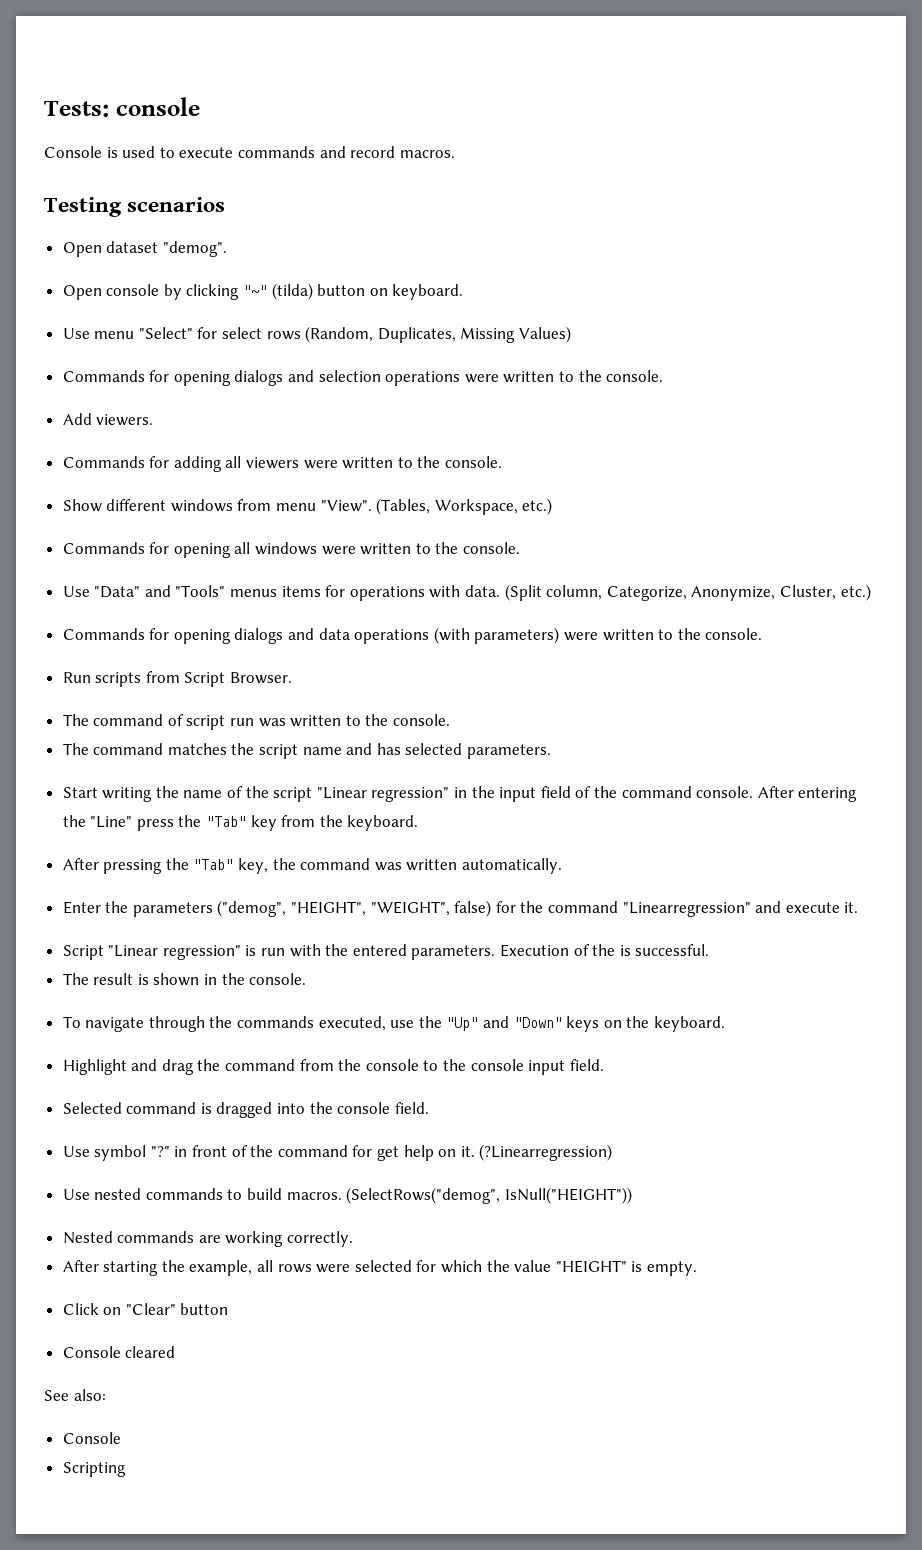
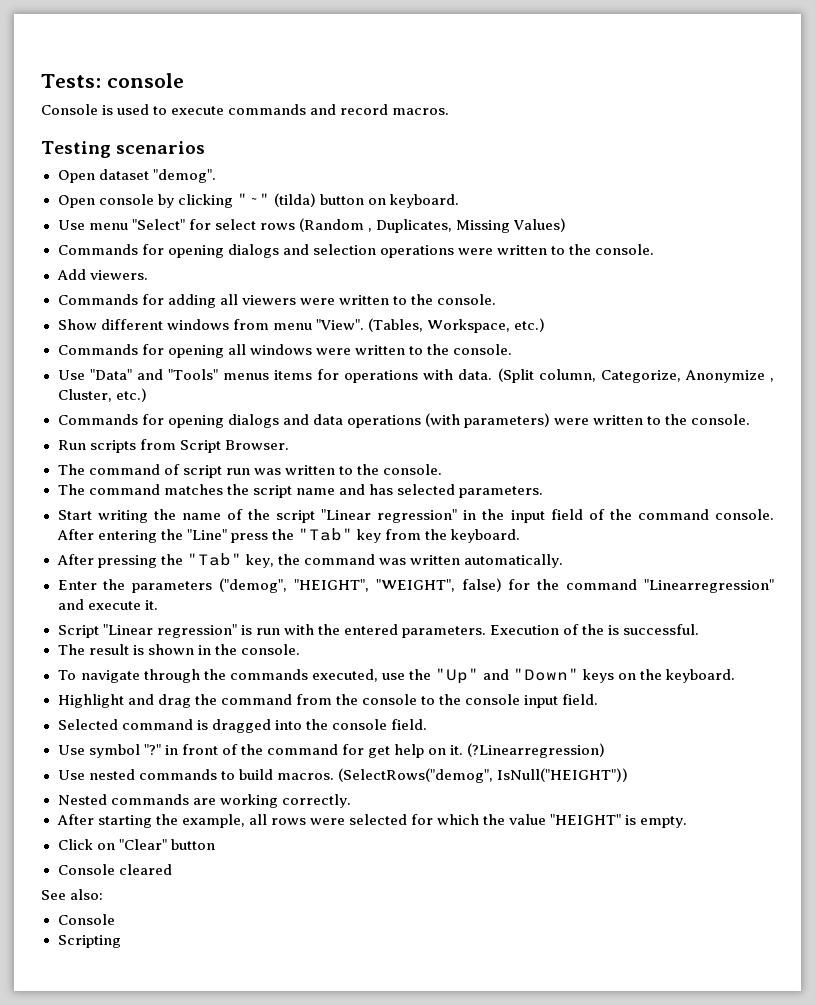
[305,326,374,343] (Random, -> [298,218,372,232] (Random ,
[691,586,776,601] Anonymize, -> [684,370,775,383] Anonymize ,

